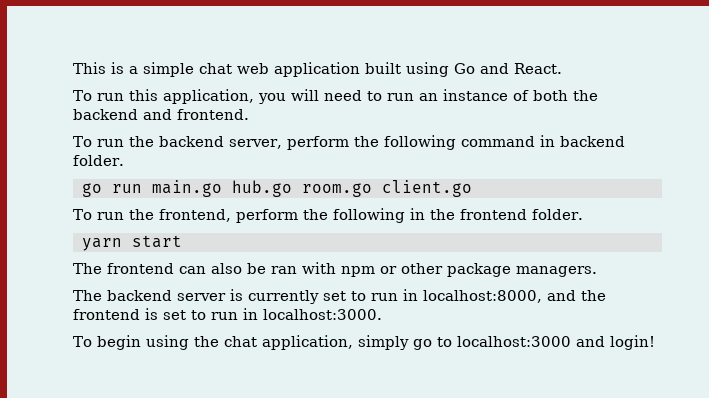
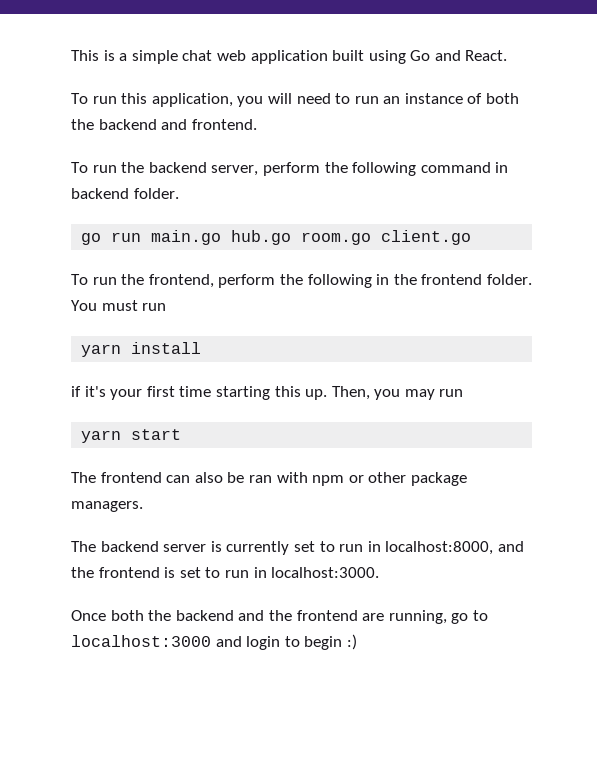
(583, 214) none -> [71,300,167,311] [81,342,202,357] [71,386,464,400] You must run // yarn install // if it's your first time starting this up. Then, you may run
[73,335,655,350] To begin using the chat application, simply go to localhost:3000 and login! -> [71,610,488,624] [71,634,357,650] Once both the backend and the frontend are running, go to localhost:3000 and login to begin :)

